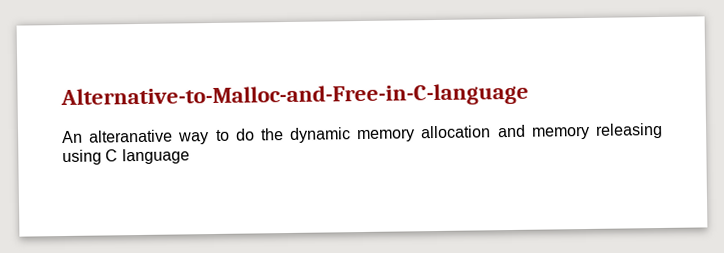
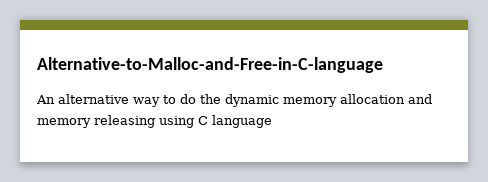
[89,129,174,143] alteranative -> [58,94,129,104] alternative

